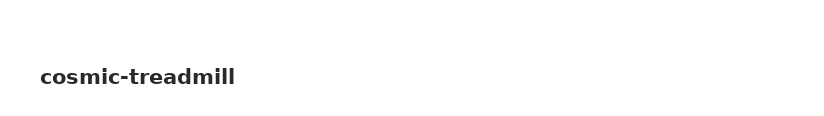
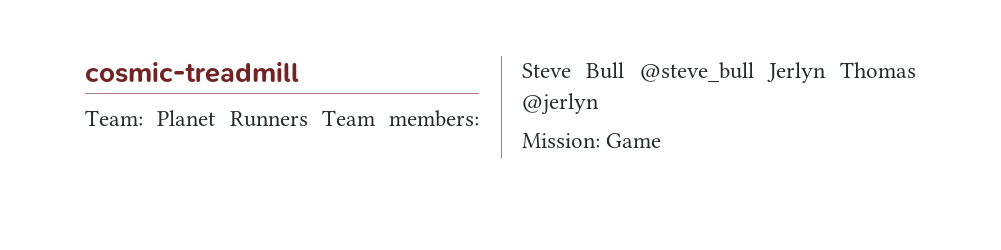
(235, 76) none -> [85,110,479,127] [522,62,916,83] [522,93,599,115] [522,133,662,148] // Team: Planet Runners Team members: Steve Bull @steve_bull Jerlyn Thomas @jerlyn // Mission: Game

